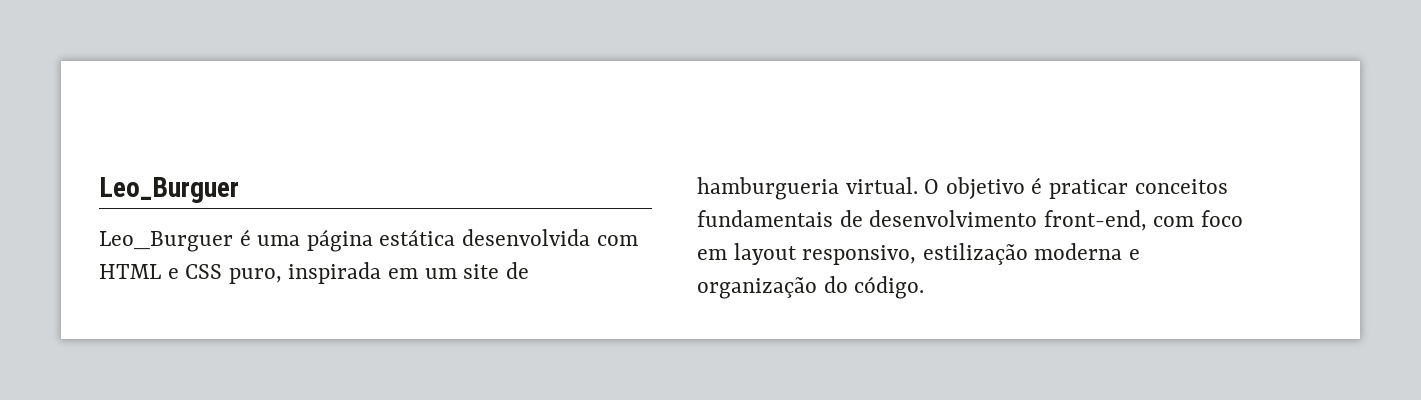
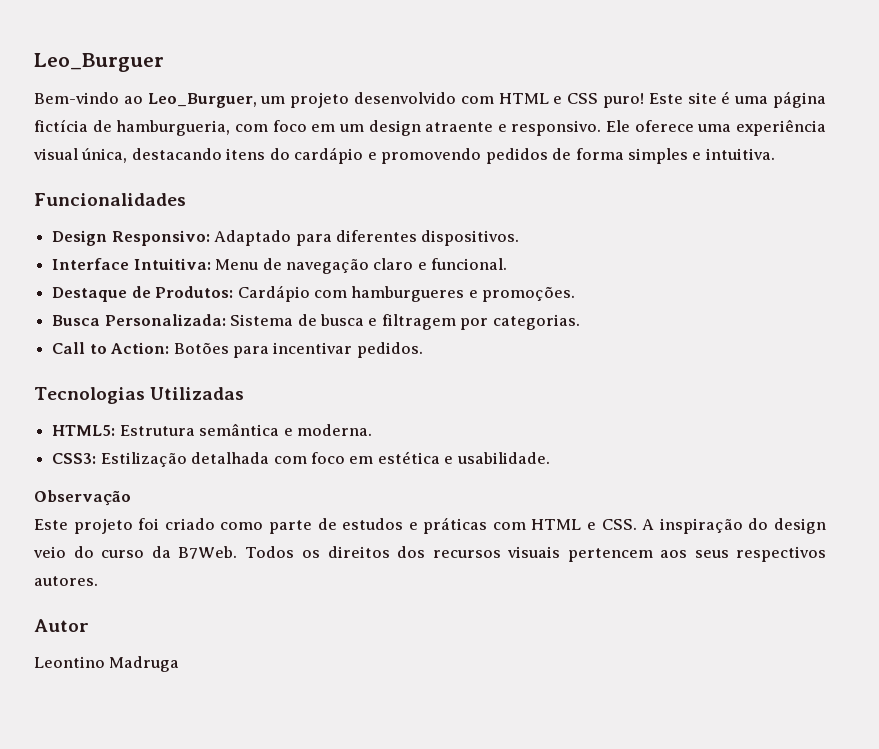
[99,229,638,252] [99,262,529,284] [697,177,1228,200] [697,210,1244,231] [697,243,1141,265] [697,276,925,299] Leo_Burguer é uma página estática desenvolvida com HTML e CSS puro, inspirada em um site de hamburgueria virtual. O objetivo é praticar conceitos fundamentais de desenvolvimento front-end, com foco em layout responsivo, estilização moderna e organização do código. -> [34,91,826,108] [34,119,826,136] [33,147,775,164] [34,193,186,206] [52,230,520,246] [52,258,508,274] [52,285,576,302] [52,314,580,330] [52,342,423,358] [34,387,245,404] [52,423,372,436] [52,451,550,467] [34,490,131,506] [34,517,827,534] [33,546,826,562] [34,576,98,586] [34,619,89,632] [34,656,180,672] Bem-vindo ao Leo_Burguer, um projeto desenvolvido com HTML e CSS puro! Este site é uma página fictícia de hamburgueria, com foco em um design atraente e responsivo. Ele oferece uma experiência visual única, destacando itens do cardápio e promovendo pedidos de forma simples e intuitiva. // Funcionalidades // Design Responsivo: Adaptado para diferentes dispositivos. // Interface Intuitiva: Menu de navegação claro e funcional. // Destaque de Produtos: Cardápio com hamburgueres e promoções. // Busca Personalizada: Sistema de busca e filtragem por categorias. // Call to Action: Botões para incentivar pedidos. // Tecnologias Utilizadas // HTML5: Estrutura semântica e moderna. // CSS3: Estilização detalhada com foco em estética e usabilidade. // Observação // Este projeto foi criado como parte de estudos e práticas com HTML e CSS. A inspiração do design veio do curso da B7Web. Todos os direitos dos recursos visuais pertencem aos seus respectivos autores. // Autor // Leontino Madruga

